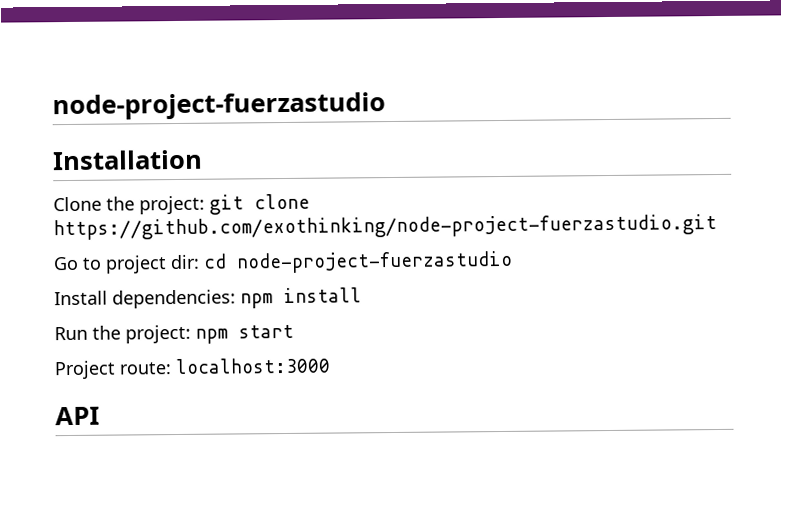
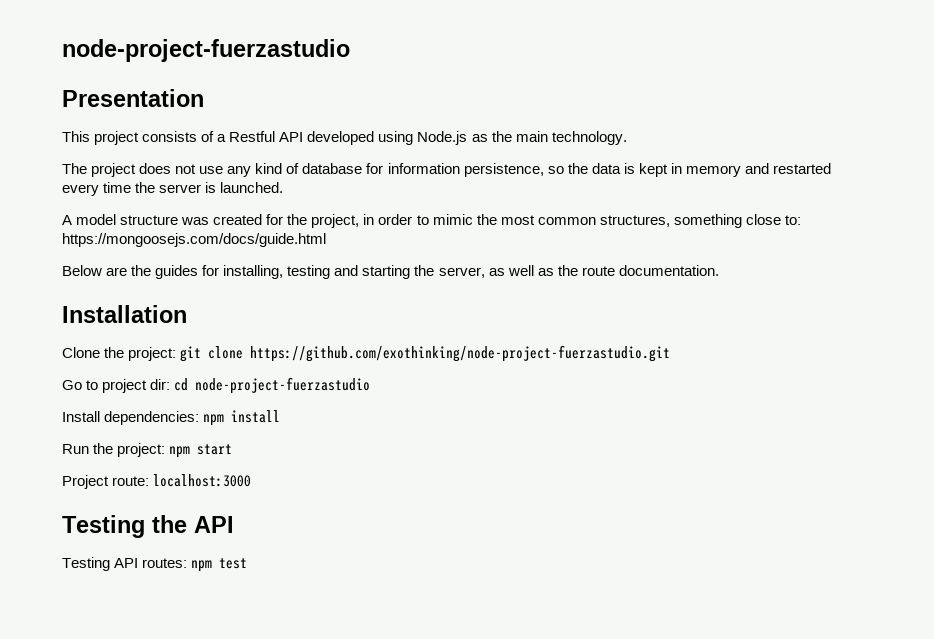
[52,92,386,121] node-project-fuerzastudio -> [62,39,350,62] [62,89,204,107] [62,131,627,145] [62,163,831,177] [62,182,284,196] [62,214,801,228] [62,233,326,247] [62,265,719,279] node-project-fuerzastudio // Presentation // This project consists of a Restful API developed using Node.js as the main technology. // The project does not use any kind of database for information persistence, so the data is kept in memory and restarted every time the server is launched. // A model structure was created for the project, in order to mimic the most common structures, something close to: https://mongoosejs.com/docs/guide.html // Below are the guides for installing, testing and starting the server, as well as the route documentation.
[55,406,100,426] API -> [62,515,234,538] [62,557,248,572] Testing the API // Testing API routes: npm test

